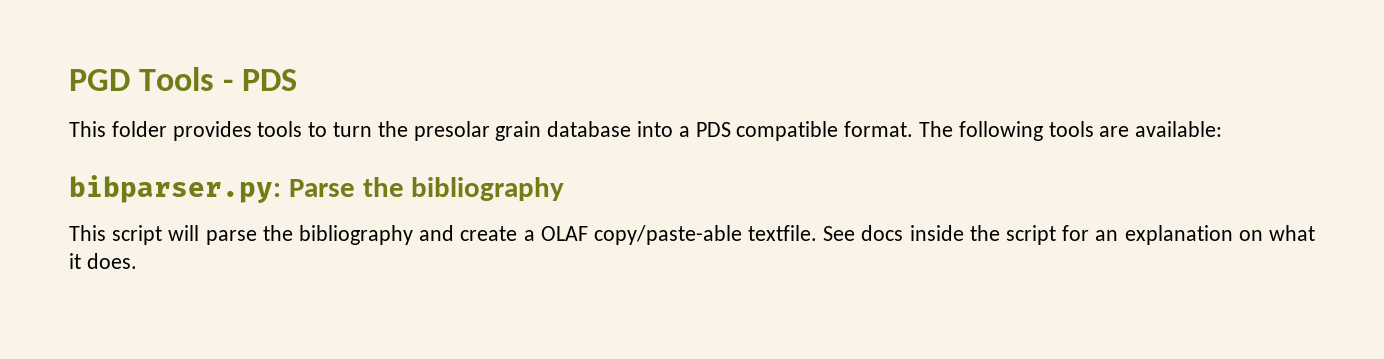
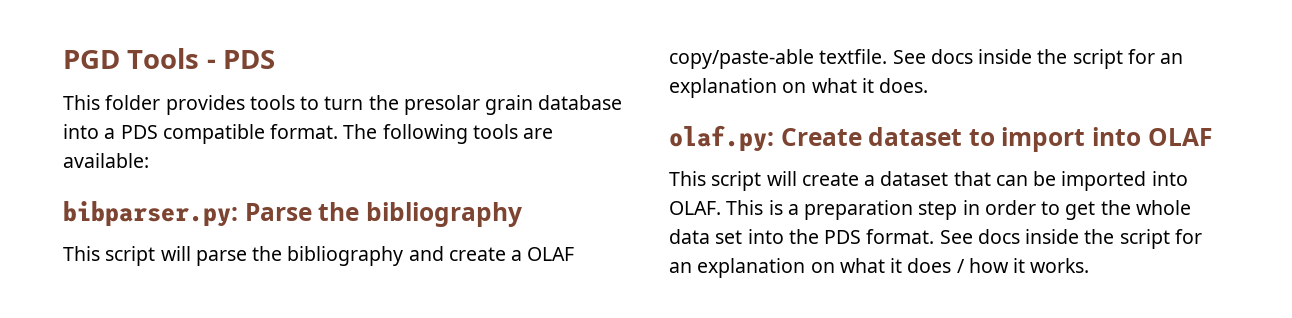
(137, 261) none -> [669,125,1212,152] [669,171,1188,191] [669,200,1191,220] [669,229,1202,249] [669,258,1090,278] // olaf.py: Create dataset to import into OLAF // This script will create a dataset that can be imported into OLAF. This is a preparation step in order to get the whole data set into the PDS format. See docs inside the script for an explanation on what it does / how it works.

